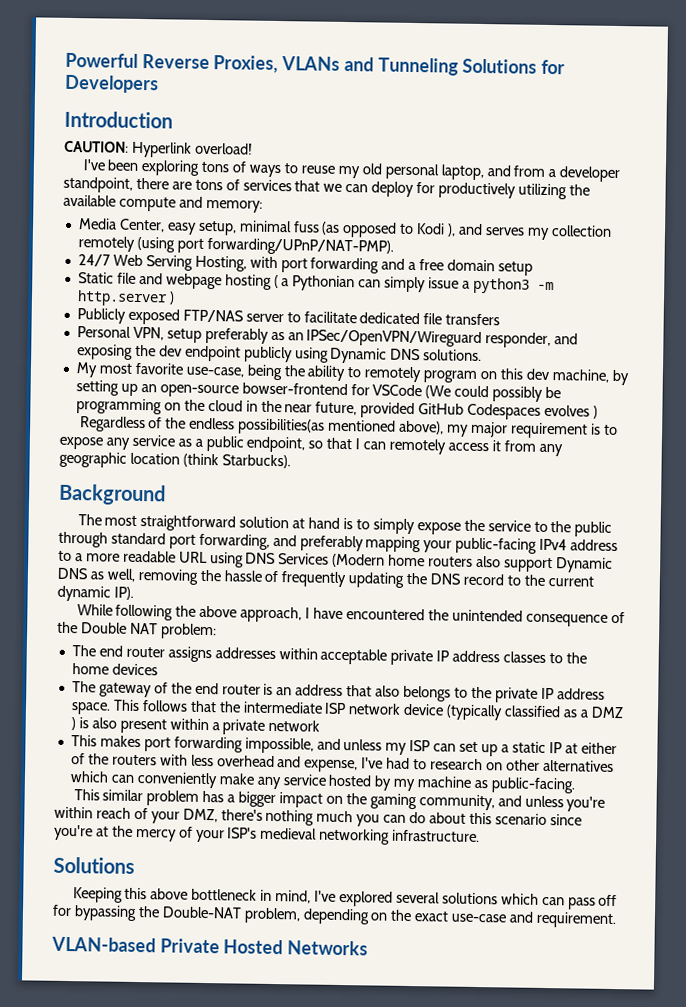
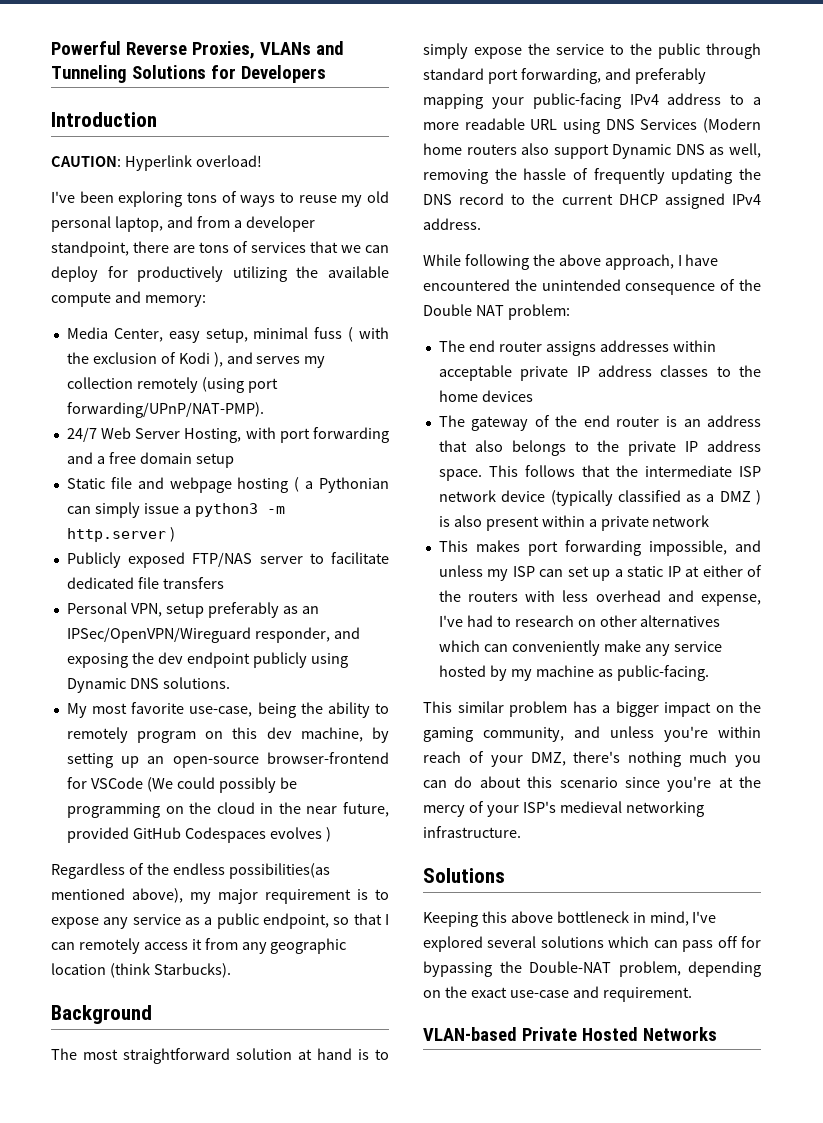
[321,221,415,238] (as opposed to -> [348,327,389,342] [66,352,176,364] ( with the exclusion of
[145,255,193,271] Serving -> [135,428,181,439] Server
[241,382,348,396] bowser-frontend -> [267,752,389,764] browser-frontend
[57,585,134,602] dynamic IP). -> [618,193,761,209] [423,218,481,230] DHCP assigned IPv4 address.

